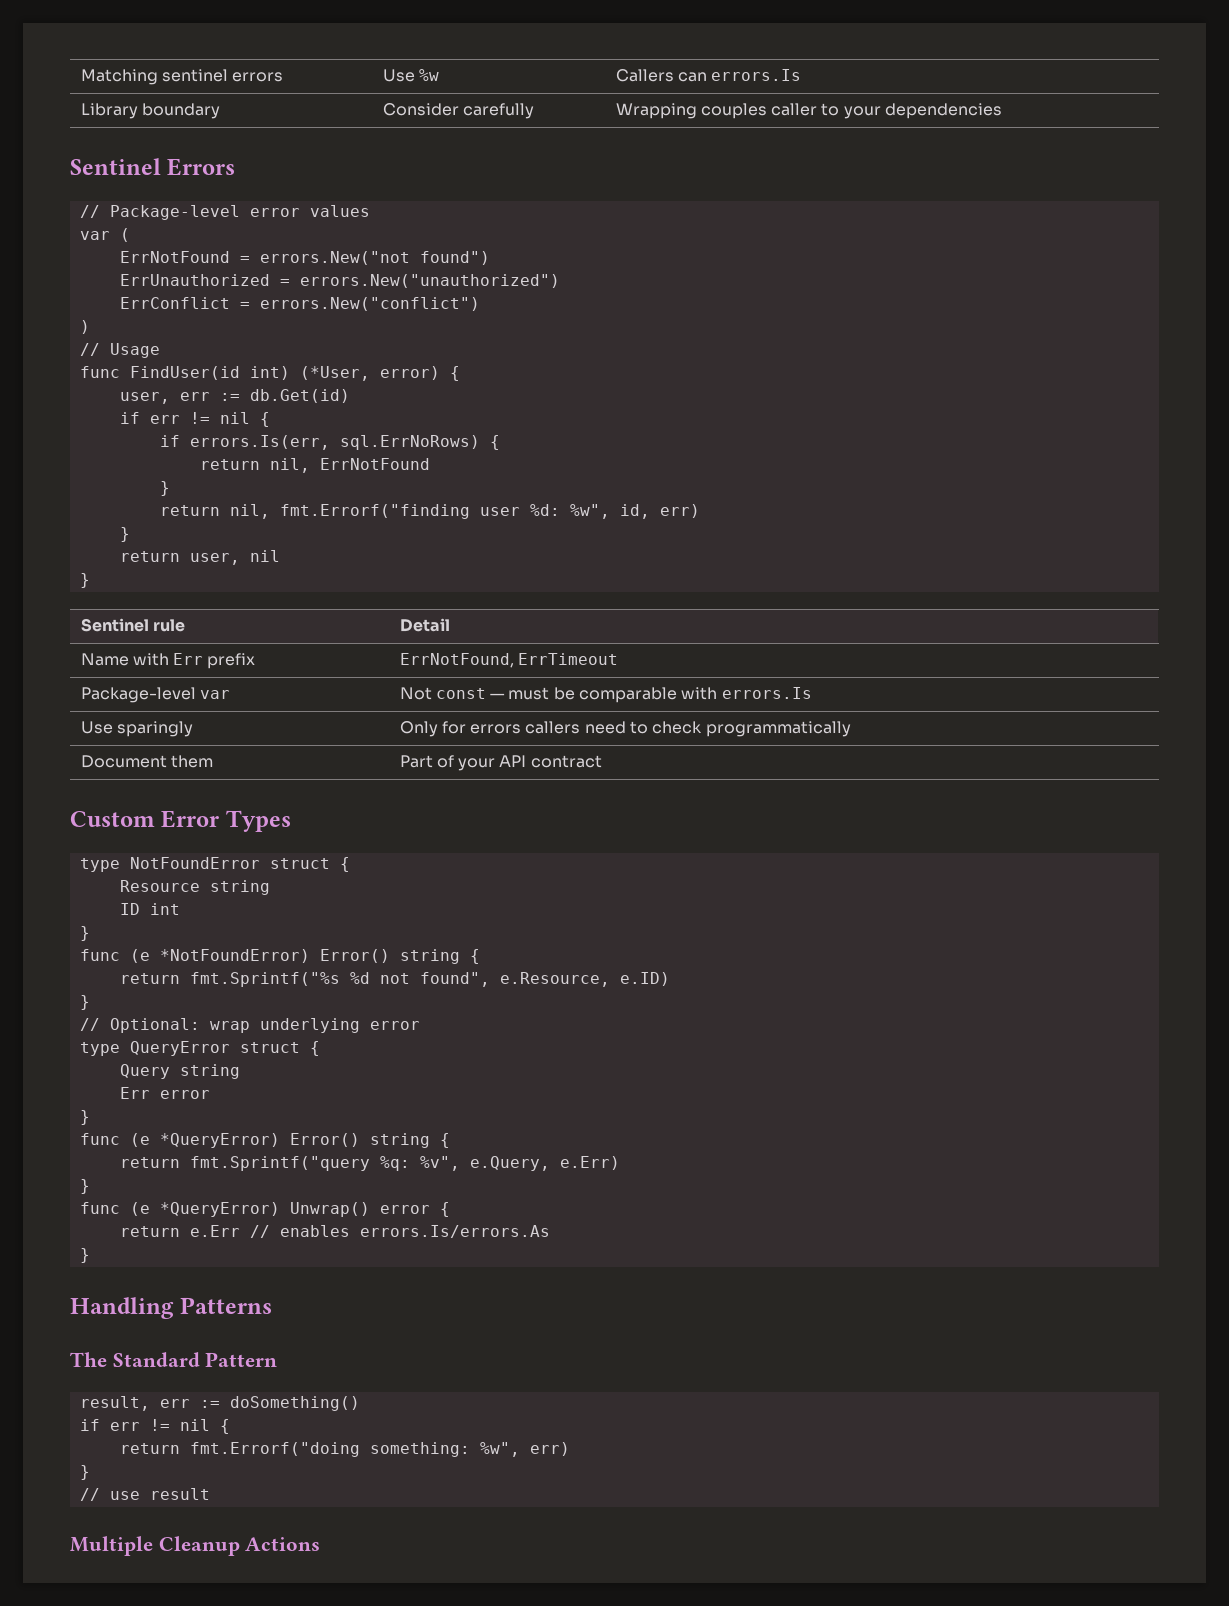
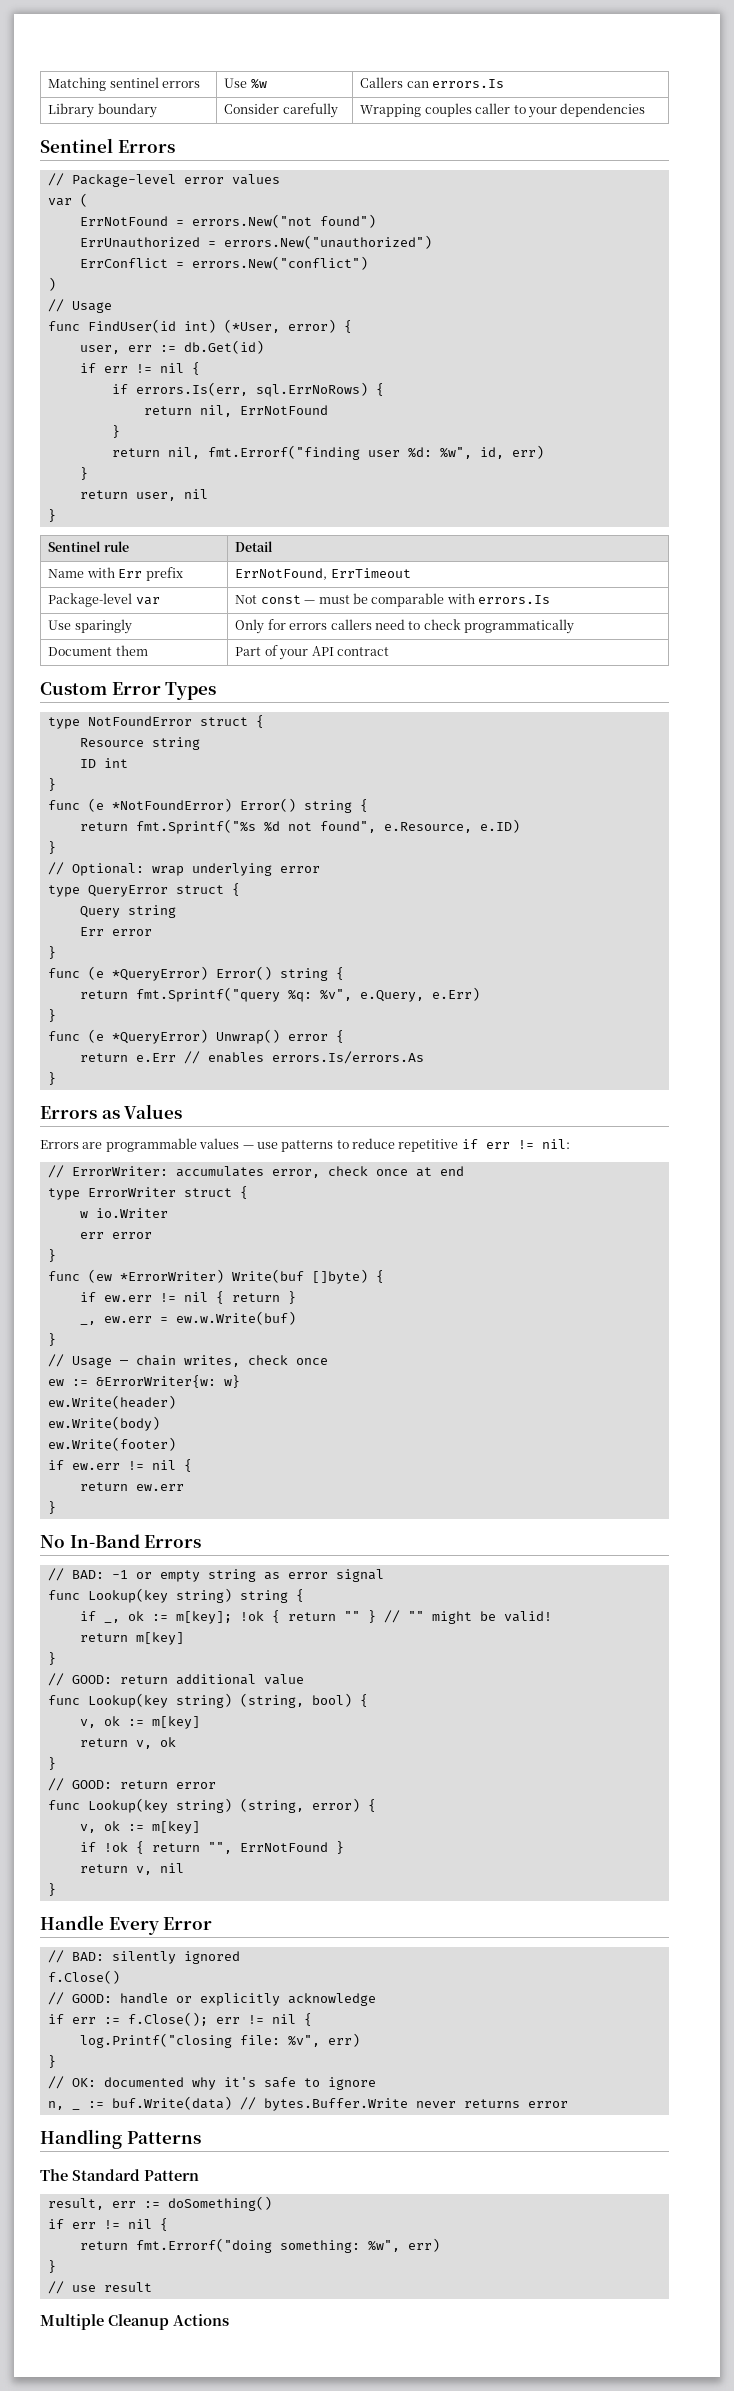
(90, 1255) none -> [40,1104,183,1119] [40,1138,570,1152] [47,1165,464,1178] [47,1186,248,1200] [79,1208,168,1218] [79,1232,152,1239] [47,1249,56,1262] [47,1269,384,1284] [79,1291,296,1304] [79,1311,296,1325] [47,1333,56,1346] [47,1354,328,1368] [47,1375,240,1388] [47,1395,176,1409] [47,1416,160,1431] [47,1437,176,1451] [47,1459,192,1472] [79,1482,184,1491] [47,1501,56,1514] [40,1534,202,1548] [47,1568,384,1582] [47,1588,304,1603] [79,1610,552,1624] [79,1632,184,1645] [47,1652,56,1665] [47,1673,304,1686] [47,1693,368,1708] [79,1716,200,1729] [79,1737,176,1749] [47,1757,56,1770] [47,1778,216,1791] [47,1798,376,1813] [79,1821,200,1834] [79,1841,344,1854] [79,1863,184,1875] [47,1883,56,1896] [40,1915,213,1935] [47,1950,240,1964] [47,1970,120,1984] [47,1992,376,2006] [47,2012,312,2026] [79,2033,360,2048] [47,2055,56,2068] [47,2076,376,2090] [47,2101,80,2110] [87,2096,568,2111] // Errors as Values // Errors are programmable values — use patterns to reduce repetitive if err != nil: // // ErrorWriter: accumulates error, check once at end // type ErrorWriter struct { // w io.Writer // err error // } // func (ew *ErrorWriter) Write(buf []byte) { // if ew.err != nil { return } // _, ew.err = ew.w.Write(buf) // } // // Usage — chain writes, check once // ew := &ErrorWriter{w: w} // ew.Write(header) // ew.Write(body) // ew.Write(footer) // if ew.err != nil { // return ew.err // } // No In-Band Errors // // BAD: -1 or empty string as error signal // func Lookup(key string) string { // if _, ok := m[key]; !ok { return "" } // "" might be valid! // return m[key] // } // // GOOD: return additional value // func Lookup(key string) (string, bool) { // v, ok := m[key] // return v, ok // } // // GOOD: return error // func Lookup(key string) (string, error) { // v, ok := m[key] // if !ok { return "", ErrNotFound } // return v, nil // } // Handle Every Error // // BAD: silently ignored // f.Close() // // GOOD: handle or explicitly acknowledge // if err := f.Close(); err != nil { // log.Printf("closing file: %v", err) // } // // OK: documented why it's safe to ignore // n, _ := buf.Write(data) // bytes.Buffer.Write never returns error

